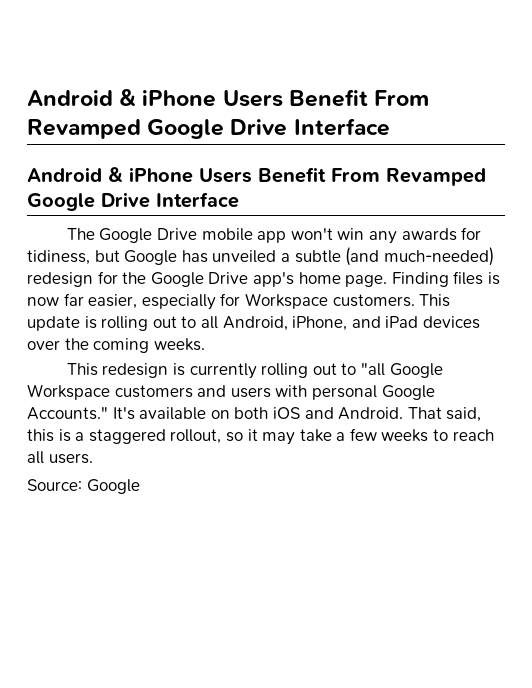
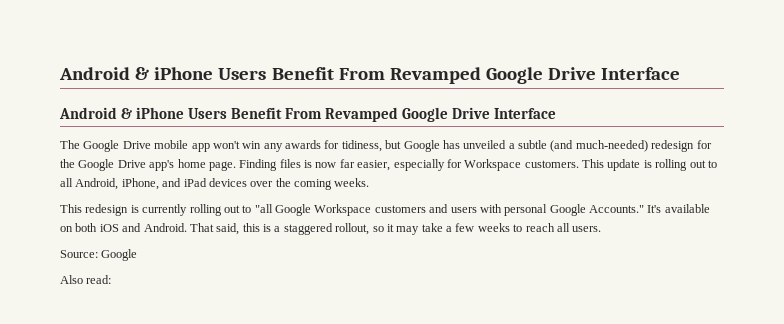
(140, 486) none -> [60,275,112,284] // Also read:

